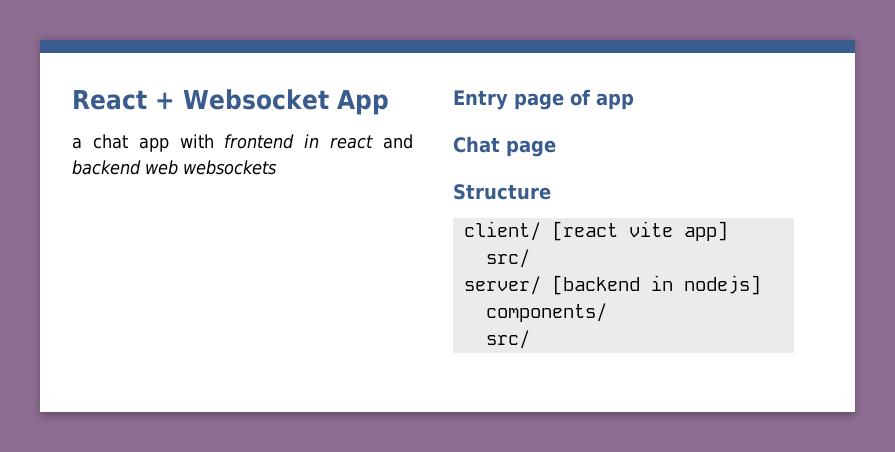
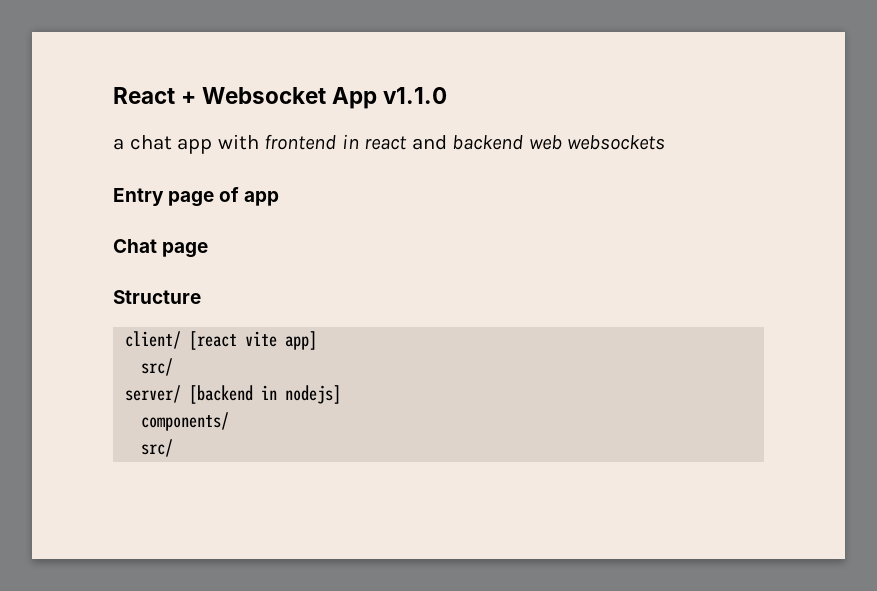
(389, 102) none -> [383,87,448,104] v1.1.0

